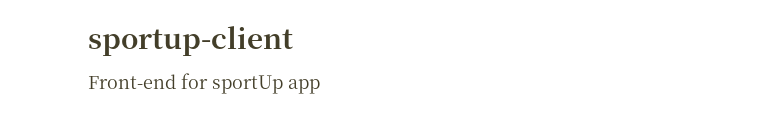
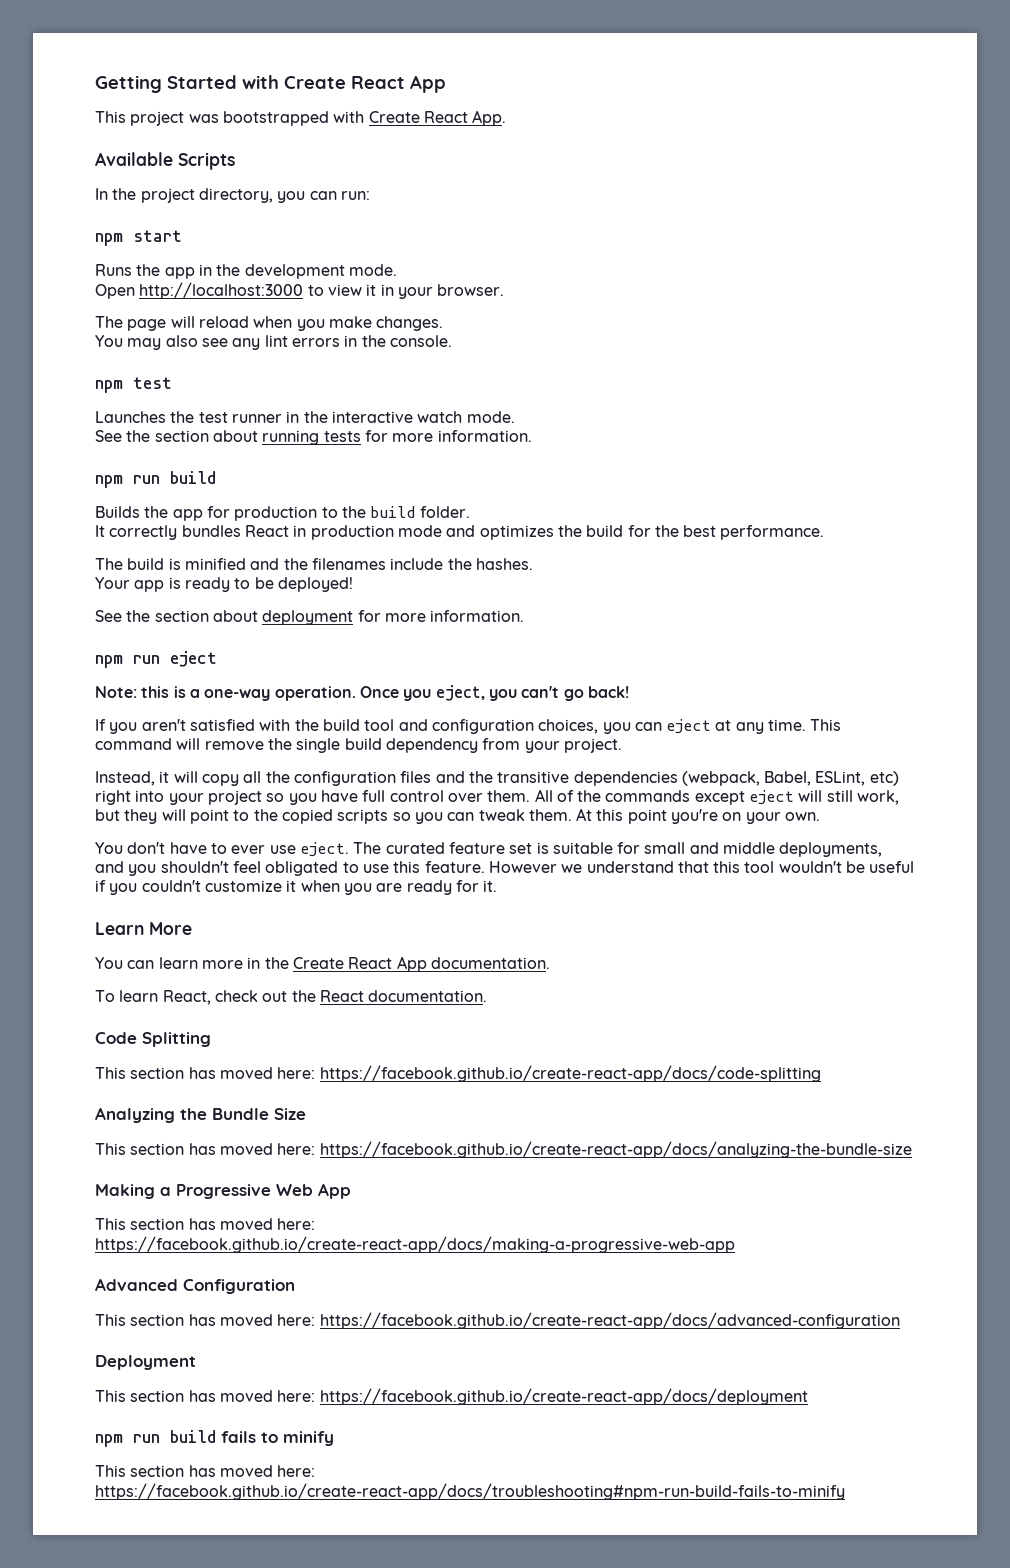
[88,26,293,56] [88,73,320,94] sportup-client // Front-end for sportUp app -> [95,75,446,93] [95,110,507,126] [95,152,235,170] [95,188,370,203] [95,230,182,246] [95,264,397,279] [95,282,505,299] [95,316,444,331] [95,335,452,350] [95,377,172,393] [95,411,515,423] [95,430,532,445] [95,471,216,488] [95,506,470,521] [95,525,825,540] [95,558,533,570] [95,577,353,592] [95,610,525,625] [95,651,217,668] [95,685,629,701] [95,719,842,734] [95,738,622,753] [95,771,899,786] [95,789,900,805] [95,808,821,824] [95,842,883,857] [95,861,915,876] [95,880,498,895] [95,922,192,935] [95,956,550,972] [95,990,488,1005] [95,1032,211,1047] [95,1065,821,1082] [95,1107,306,1123] [95,1141,912,1158] [95,1183,351,1199] [95,1218,316,1230] [95,1236,735,1253] [95,1278,295,1294] [95,1312,900,1329] [95,1355,196,1370] [95,1388,808,1405] [95,1430,334,1447] [95,1465,316,1477] [95,1483,845,1500] Getting Started with Create React App // This project was bootstrapped with Create React App. // Available Scripts // In the project directory, you can run: // npm start // Runs the app in the development mode. // Open http://localhost:3000 to view it in your browser. // The page will reload when you make changes. // You may also see any lint errors in the console. // npm test // Launches the test runner in the interactive watch mode. // See the section about running tests for more information. // npm run build // Builds the app for production to the build folder. // It correctly bundles React in production mode and optimizes the build for the best performance. // The build is minified and the filenames include the hashes. // Your app is ready to be deployed! // See the section about deployment for more information. // npm run eject // Note: this is a one-way operation. Once you eject, you can't go back! // If you aren't satisfied with the build tool and configuration choices, you can eject at any time. This command will remove the single build dependency from your project. // Instead, it will copy all the configuration files and the transitive dependencies (webpack, Babel, ESLint, etc) right into your project so you have full control over them. All of the commands except eject will still work, but they will point to the copied scripts so you can tweak them. At this point you're on your own. // You don't have to ever use eject. The curated feature set is suitable for small and middle deployments, and you shouldn't feel obligated to use this feature. However we understand that this tool wouldn't be useful if you couldn't customize it when you are ready for it. // Learn More // You can learn more in the Create React App documentation. // To learn React, check out the React documentation. // Code Splitting // This section has moved here: https://facebook.github.io/create-react-app/docs/code-splitting // Analyzing the Bundle Size // This section has moved here: https://facebook.github.io/create-react-app/docs/analyzing-the-bundle-size // Making a Progressive Web App // This section has moved here: https://facebook.github.io/create-react-app/docs/making-a-progressive-web-app // Advanced Configuration // This section has moved here: https://facebook.github.io/create-react-app/docs/advanced-configuration // Deployment // This section has moved here: https://facebook.github.io/create-react-app/docs/deployment // npm run build fails to minify // This section has moved here: https://facebook.github.io/create-react-app/docs/troubleshooting#npm-run-build-fails-to-minify

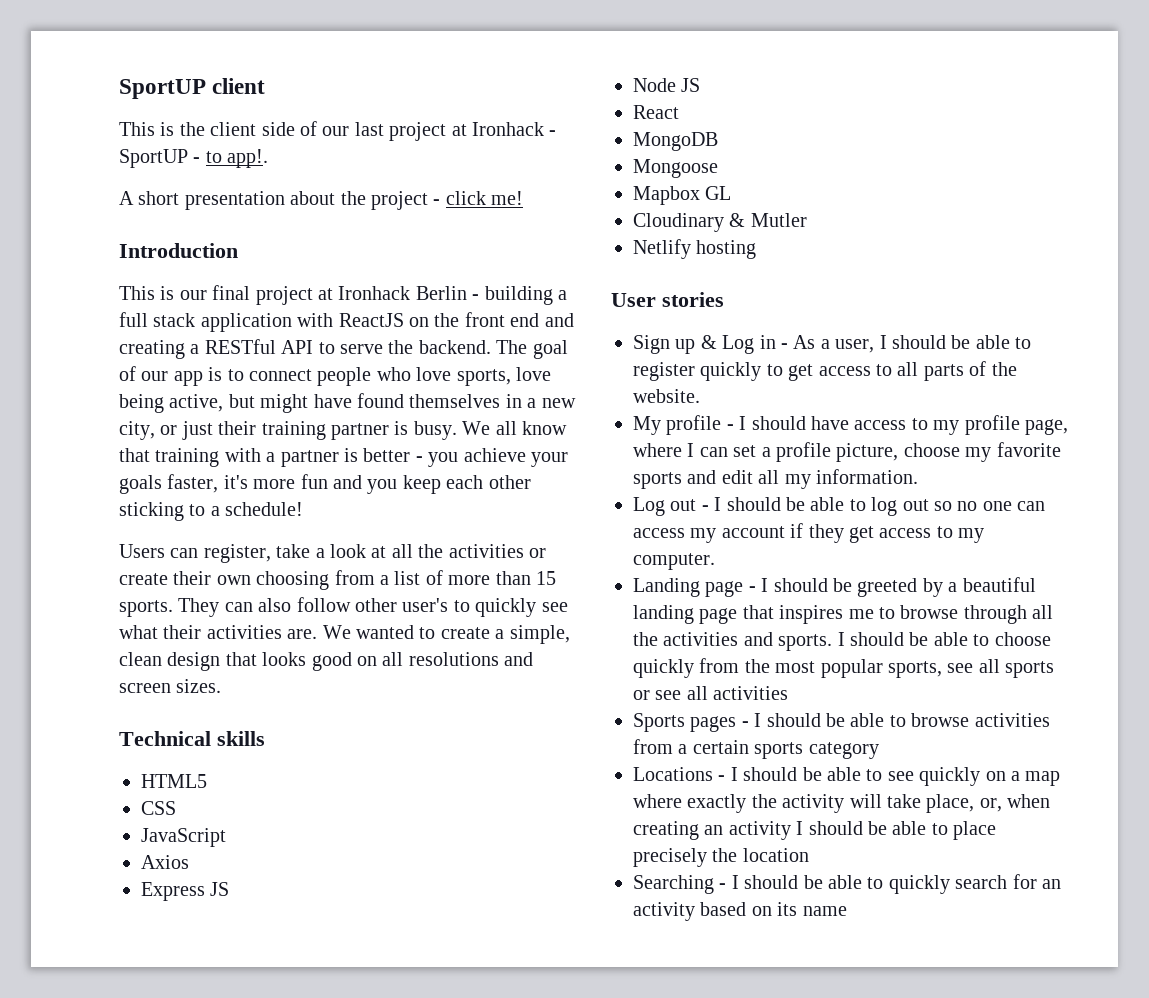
[95,75,446,93] [95,110,507,126] [95,152,235,170] [95,188,370,203] [95,230,182,246] [95,264,397,279] [95,282,505,299] [95,316,444,331] [95,335,452,350] [95,377,172,393] [95,411,515,423] [95,430,532,445] [95,471,216,488] [95,506,470,521] [95,525,825,540] [95,558,533,570] [95,577,353,592] [95,610,525,625] [95,651,217,668] [95,685,629,701] [95,719,842,734] [95,738,622,753] [95,771,899,786] [95,789,900,805] [95,808,821,824] [95,842,883,857] [95,861,915,876] [95,880,498,895] [95,922,192,935] [95,956,550,972] [95,990,488,1005] [95,1032,211,1047] [95,1065,821,1082] [95,1107,306,1123] [95,1141,912,1158] [95,1183,351,1199] [95,1218,316,1230] [95,1236,735,1253] [95,1278,295,1294] [95,1312,900,1329] [95,1355,196,1370] [95,1388,808,1405] [95,1430,334,1447] [95,1465,316,1477] [95,1483,845,1500] Getting Started with Create React App // This project was bootstrapped with Create React App. // Available Scripts // In the project directory, you can run: // npm start // Runs the app in the development mode. // Open http://localhost:3000 to view it in your browser. // The page will reload when you make changes. // You may also see any lint errors in the console. // npm test // Launches the test runner in the interactive watch mode. // See the section about running tests for more information. // npm run build // Builds the app for production to the build folder. // It correctly bundles React in production mode and optimizes the build for the best performance. // The build is minified and the filenames include the hashes. // Your app is ready to be deployed! // See the section about deployment for more information. // npm run eject // Note: this is a one-way operation. Once you eject, you can't go back! // If you aren't satisfied with the build tool and configuration choices, you can eject at any time. This command will remove the single build dependency from your project. // Instead, it will copy all the configuration files and the transitive dependencies (webpack, Babel, ESLint, etc) right into your project so you have full control over them. All of the commands except eject will still work, but they will point to the copied scripts so you can tweak them. At this point you're on your own. // You don't have to ever use eject. The curated feature set is suitable for small and middle deployments, and you shouldn't feel obligated to use this feature. However we understand that this tool wouldn't be useful if you couldn't customize it when you are ready for it. // Learn More // You can learn more in the Create React App documentation. // To learn React, check out the React documentation. // Code Splitting // This section has moved here: https://facebook.github.io/create-react-app/docs/code-splitting // Analyzing the Bundle Size // This section has moved here: https://facebook.github.io/create-react-app/docs/analyzing-the-bundle-size // Making a Progressive Web App // This section has moved here: https://facebook.github.io/create-react-app/docs/making-a-progressive-web-app // Advanced Configuration // This section has moved here: https://facebook.github.io/create-react-app/docs/advanced-configuration // Deployment // This section has moved here: https://facebook.github.io/create-react-app/docs/deployment // npm run build fails to minify // This section has moved here: https://facebook.github.io/create-react-app/docs/troubleshooting#npm-run-build-fails-to-minify -> [119,78,266,99] [119,121,557,141] [119,149,269,168] [119,191,524,210] [119,243,238,258] [119,285,567,305] [119,312,574,332] [119,339,568,359] [119,366,551,386] [119,393,576,413] [119,421,567,440] [119,448,568,467] [119,474,531,494] [119,502,304,521] [119,544,546,563] [119,570,556,590] [119,597,568,617] [119,625,570,644] [119,652,534,671] [119,679,222,693] [119,731,265,746] [141,774,207,788] [141,801,176,815] [141,828,226,847] [141,855,189,869] [141,882,230,901] [633,78,701,92] [633,105,679,119] [633,132,718,151] [633,159,718,178] [633,186,732,205] [633,213,807,232] [633,239,757,259] [611,292,724,307] [633,335,1032,354] [633,361,1017,381] [633,389,700,403] [633,415,1068,435] [633,442,1061,462] [633,469,918,489] [633,497,1046,516] [633,523,985,543] [633,553,715,570] [633,577,1036,597] [633,605,1054,624] [633,632,1051,651] [633,658,1055,678] [633,686,789,700] [633,713,1050,732] [633,739,879,759] [633,767,1061,786] [633,794,1051,813] [633,821,997,840] [633,848,809,867] [633,874,1061,894] [633,902,847,921] SportUP client // This is the client side of our last project at Ironhack - SportUP - to app!. // A short presentation about the project - click me! // Introduction // This is our final project at Ironhack Berlin - building a full stack application with ReactJS on the front end and creating a RESTful API to serve the backend. The goal of our app is to connect people who love sports, love being active, but might have found themselves in a new city, or just their training partner is busy. We all know that training with a partner is better - you achieve your goals faster, it's more fun and you keep each other sticking to a schedule! // Users can register, take a look at all the activities or create their own choosing from a list of more than 15 sports. They can also follow other user's to quickly see what their activities are. We wanted to create a simple, clean design that looks good on all resolutions and screen sizes. // Technical skills // HTML5 // CSS // JavaScript // Axios // Express JS // Node JS // React // MongoDB // Mongoose // Mapbox GL // Cloudinary & Mutler // Netlify hosting // User stories // Sign up & Log in - As a user, I should be able to register quickly to get access to all parts of the website. // My profile - I should have access to my profile page, where I can set a profile picture, choose my favorite sports and edit all my information. // Log out - I should be able to log out so no one can access my account if they get access to my computer. // Landing page - I should be greeted by a beautiful landing page that inspires me to browse through all the activities and sports. I should be able to choose quickly from the most popular sports, see all sports or see all activities // Sports pages - I should be able to browse activities from a certain sports category // Locations - I should be able to see quickly on a map where exactly the activity will take place, or, when creating an activity I should be able to place precisely the location // Searching - I should be able to quickly search for an activity based on its name

